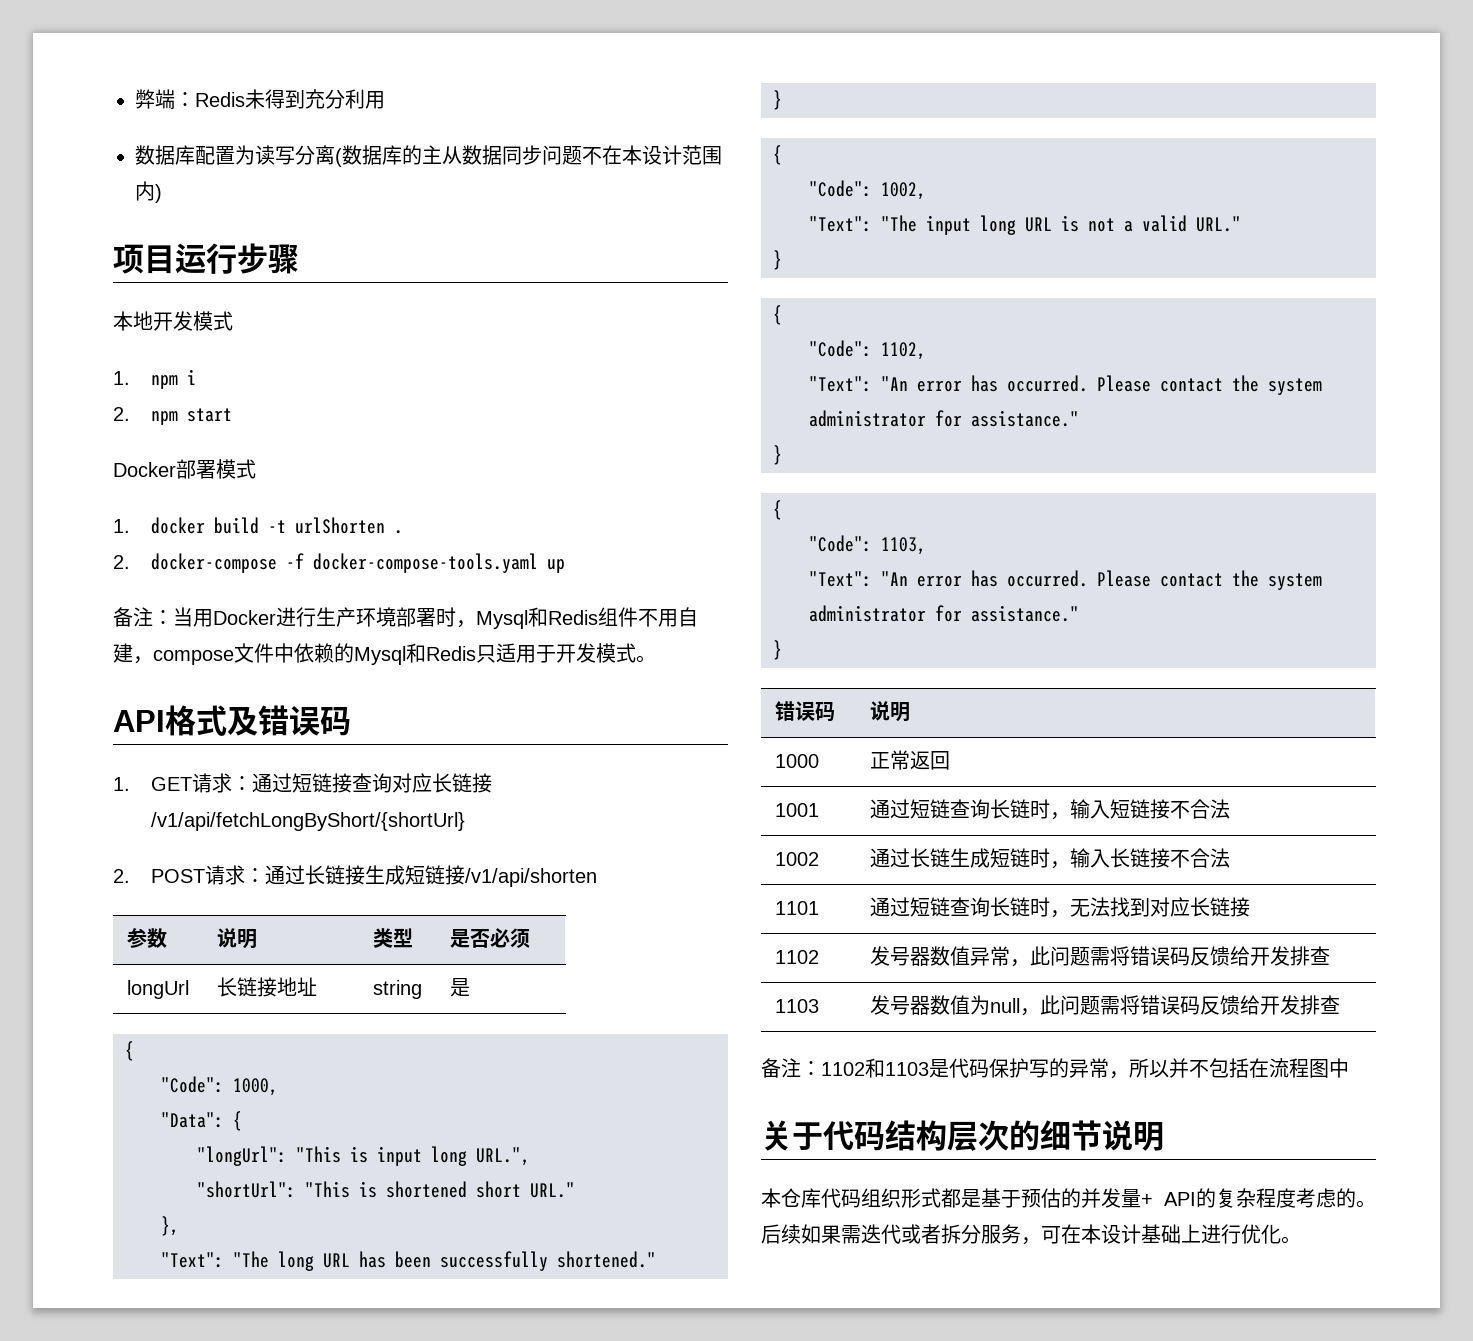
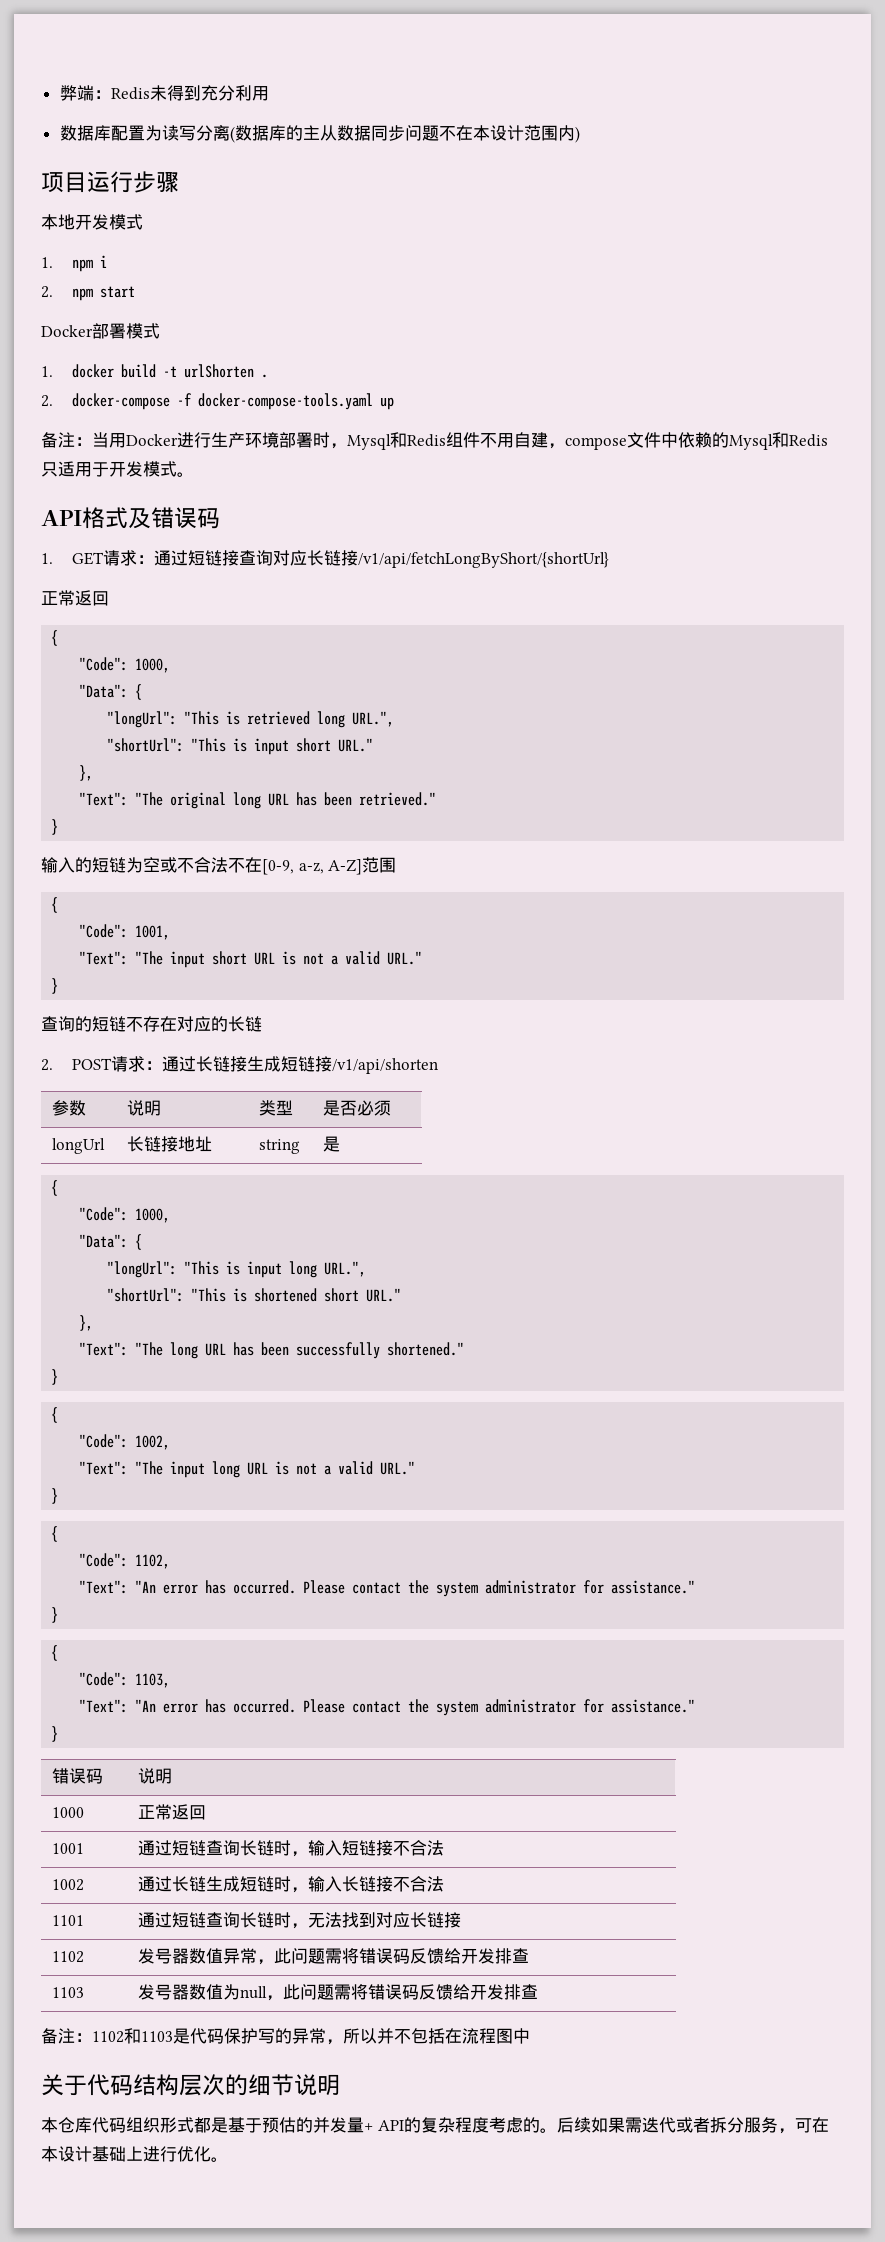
(466, 821) none -> [41,590,109,606] [51,630,59,646] [79,657,171,673] [79,684,143,700] [107,711,395,728] [107,738,374,755] [79,765,94,781] [79,792,437,809] [51,819,59,835] [41,857,397,875] [51,897,59,913] [79,924,171,940] [79,951,423,968] [51,978,59,994] [41,1016,262,1032] // 正常返回 // { // "Code": 1000, // "Data": { // "longUrl": "This is retrieved long URL.", // "shortUrl": "This is input short URL." // }, // "Text": "The original long URL has been retrieved." // } // 输入的短链为空或不合法不在[0-9, a-z, A-Z]范围 // { // "Code": 1001, // "Text": "The input short URL is not a valid URL." // } // 查询的短链不存在对应的长链

